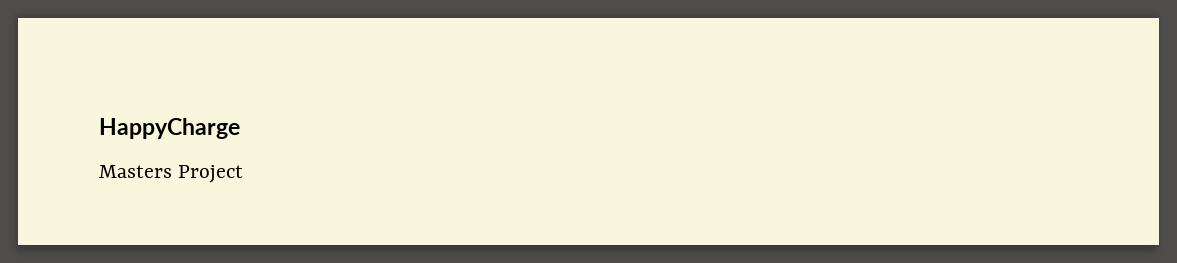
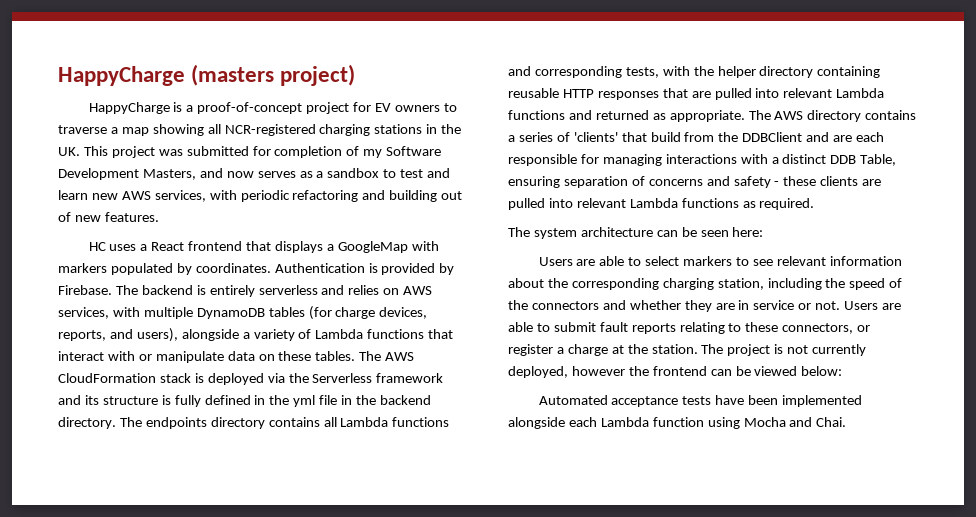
[99,118,240,139] [99,165,244,183] HappyCharge // Masters Project -> [58,64,356,86] [88,102,457,114] [58,124,462,136] [58,146,442,158] [58,168,451,180] [58,190,463,202] [58,212,159,222] [88,241,439,253] [58,263,455,275] [58,285,433,297] [58,306,428,320] [58,328,454,342] [58,351,415,363] [58,373,444,385] [58,395,431,407] [58,417,450,429] [508,66,881,78] [508,88,885,100] [508,110,917,122] [508,132,885,142] [508,154,897,166] [508,176,882,188] [508,198,815,210] [508,227,764,239] [538,256,902,266] [508,278,903,290] [508,300,902,312] [508,322,871,334] [508,344,867,356] [508,366,843,378] [538,395,863,407] [508,417,847,429] HappyCharge (masters project) // HappyCharge is a proof-of-concept project for EV owners to traverse a map showing all NCR-registered charging stations in the UK. This project was submitted for completion of my Software Development Masters, and now serves as a sandbox to test and learn new AWS services, with periodic refactoring and building out of new features. // HC uses a React frontend that displays a GoogleMap with markers populated by coordinates. Authentication is provided by Firebase. The backend is entirely serverless and relies on AWS services, with multiple DynamoDB tables (for charge devices, reports, and users), alongside a variety of Lambda functions that interact with or manipulate data on these tables. The AWS CloudFormation stack is deployed via the Serverless framework and its structure is fully defined in the yml file in the backend directory. The endpoints directory contains all Lambda functions and corresponding tests, with the helper directory containing reusable HTTP responses that are pulled into relevant Lambda functions and returned as appropriate. The AWS directory contains a series of 'clients' that build from the DDBClient and are each responsible for managing interactions with a distinct DDB Table, ensuring separation of concerns and safety - these clients are pulled into relevant Lambda functions as required. // The system architecture can be seen here: // Users are able to select markers to see relevant information about the corresponding charging station, including the speed of the connectors and whether they are in service or not. Users are able to submit fault reports relating to these connectors, or register a charge at the station. The project is not currently deployed, however the frontend can be viewed below: // Automated acceptance tests have been implemented alongside each Lambda function using Mocha and Chai.

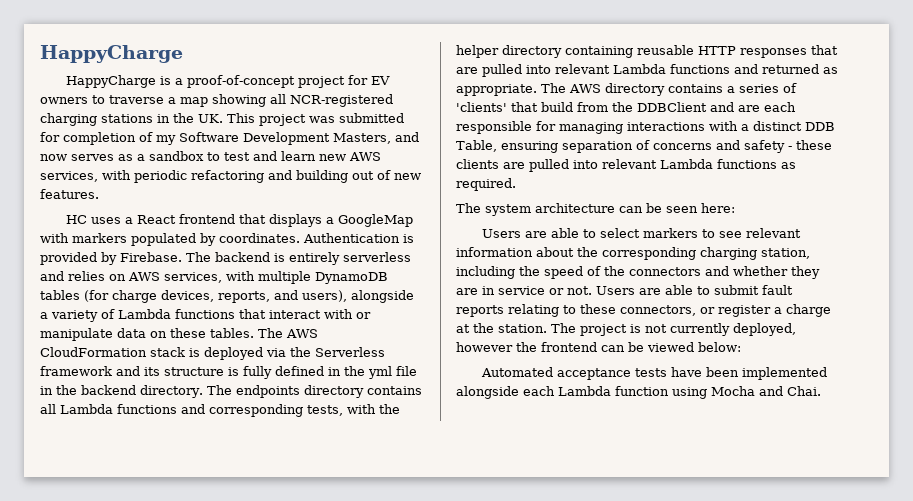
[58,64,356,86] HappyCharge (masters project) -> [40,45,183,63] HappyCharge

